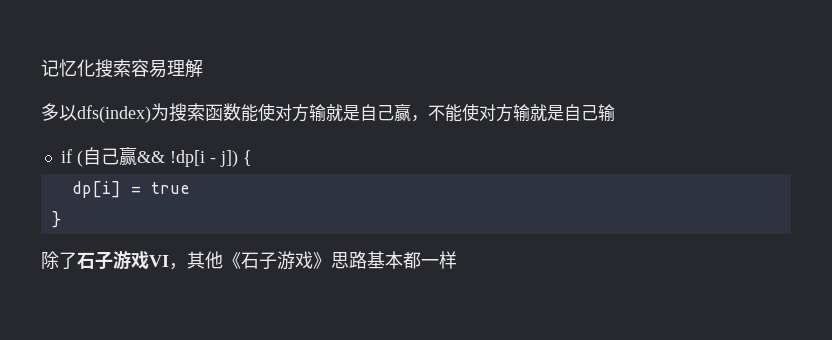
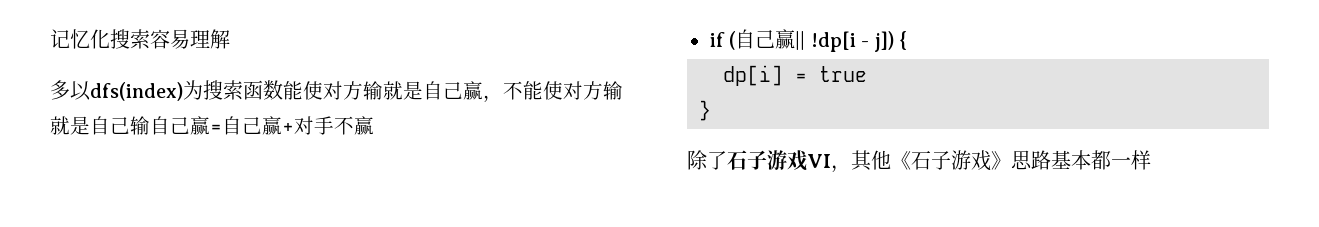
(615, 113) none -> [150,116,374,135] 自己赢=自己赢+对手不赢
[136,151,165,163] && -> [795,31,806,50] ||

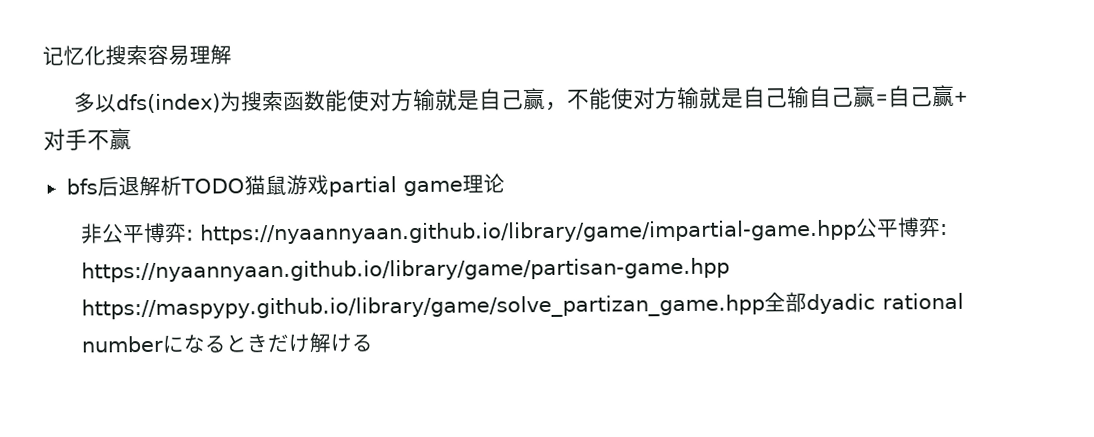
[709,29,907,52] [723,65,867,86] [699,100,711,121] [687,150,1151,173] if (自己赢|| !dp[i - j]) { // dp[i] = true // } // 除了石子游戏VI，其他《石子游戏》思路基本都一样 -> [65,173,505,197] [81,217,949,245] [81,257,731,283] [81,292,965,321] [81,332,374,353] bfs后退解析TODO猫鼠游戏partial game理论 // 非公平博弈: https://nyaannyaan.github.io/library/game/impartial-game.hpp公平博弈: https://nyaannyaan.github.io/library/game/partisan-game.hpp https://maspypy.github.io/library/game/solve_partizan_game.hpp全部dyadic rational numberになるときだけ解ける

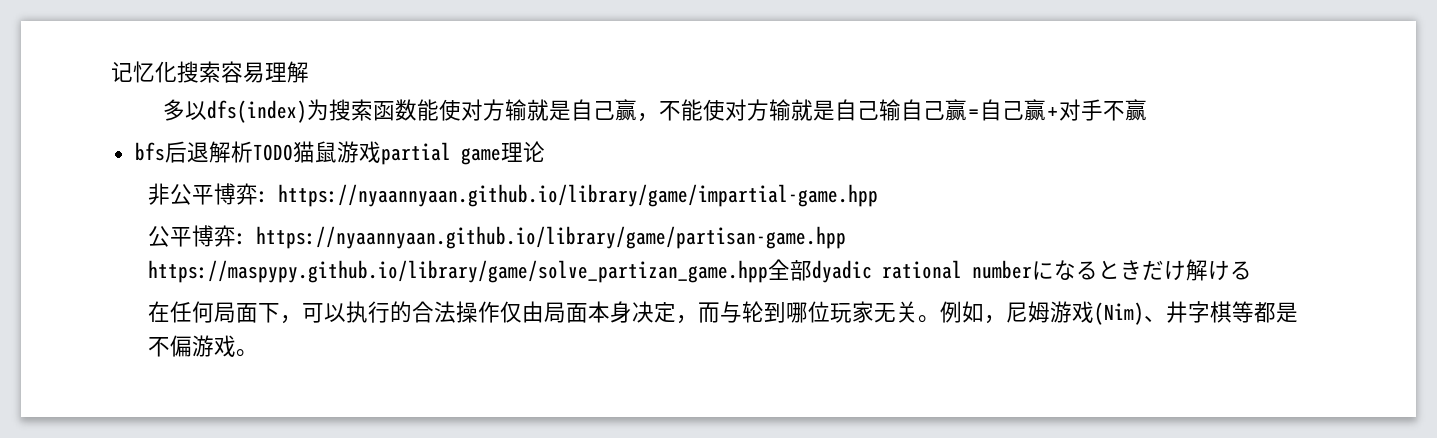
(858, 232) none -> (878, 195) //
(374, 343) none -> [147,301,1298,325] [147,335,258,357] // 在任何局面下，可以执行的合法操作仅由局面本身决定，而与轮到哪位玩家无关。例如，尼姆游戏(Nim)、井字棋等都是不偏游戏。

